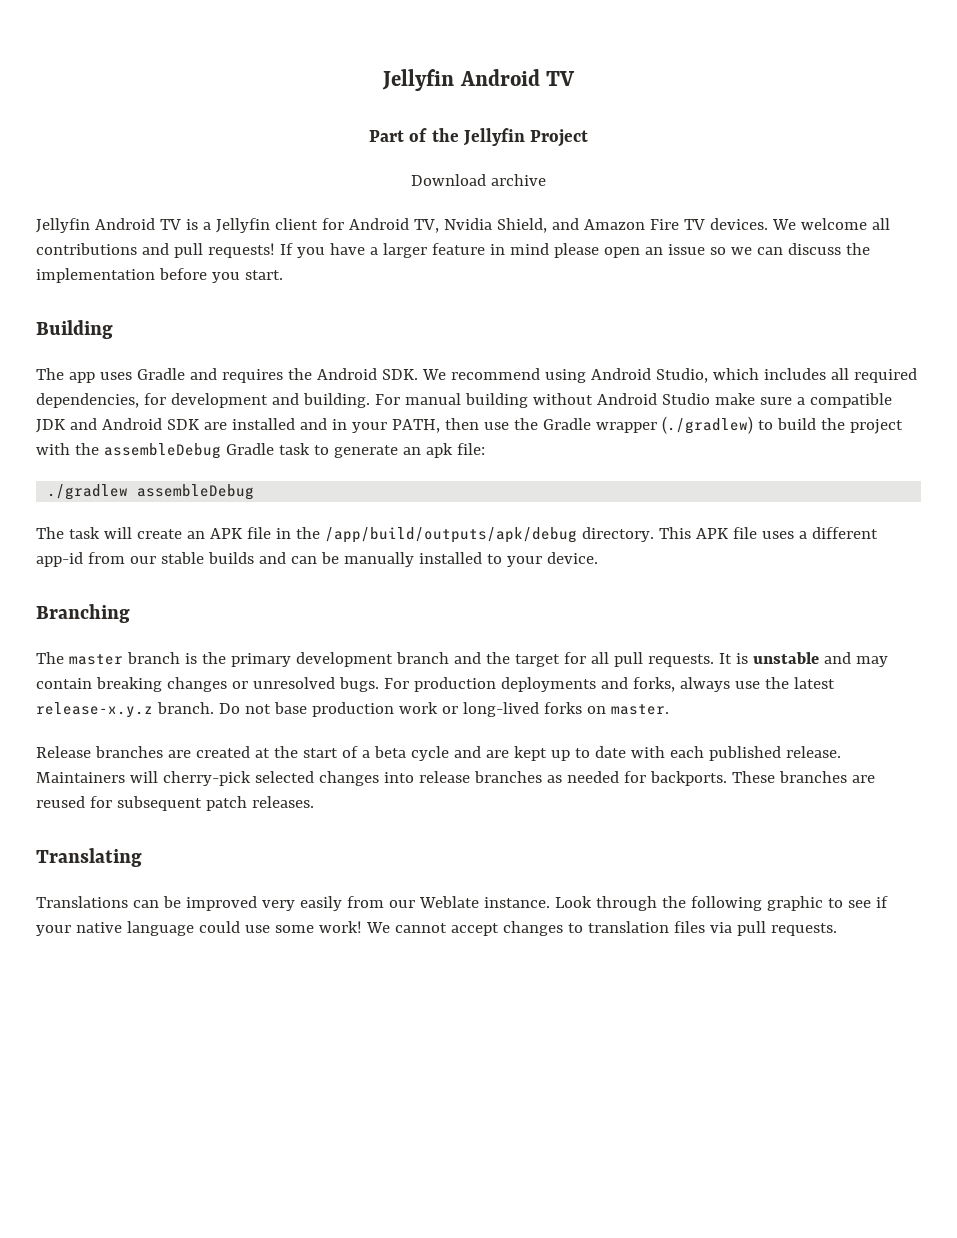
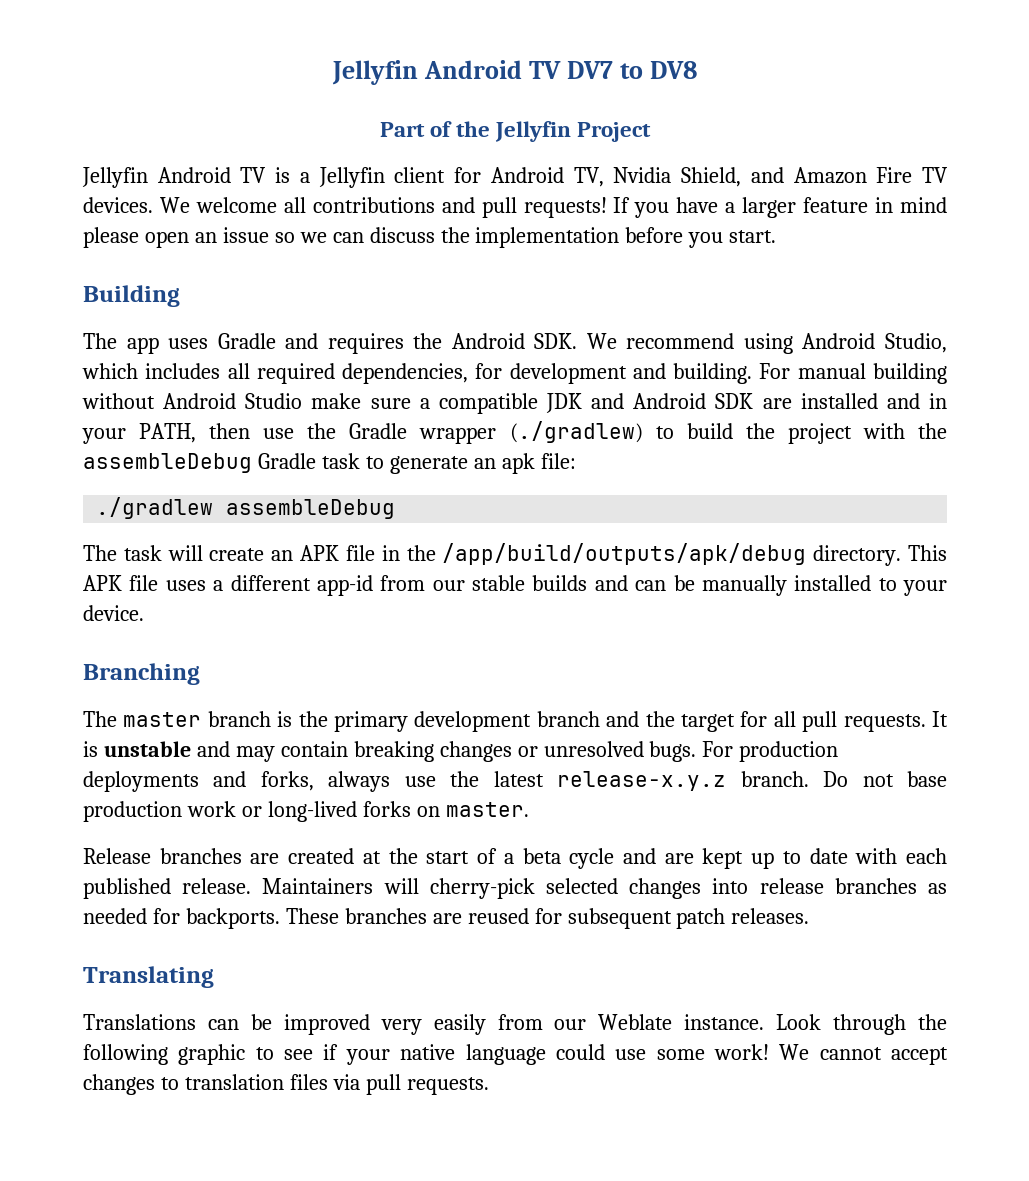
[382,69,575,91] Jellyfin Android TV -> [332,60,697,85] Jellyfin Android TV DV7 to DV8
[411,174,546,186] // Download archive -> (652, 132) none

